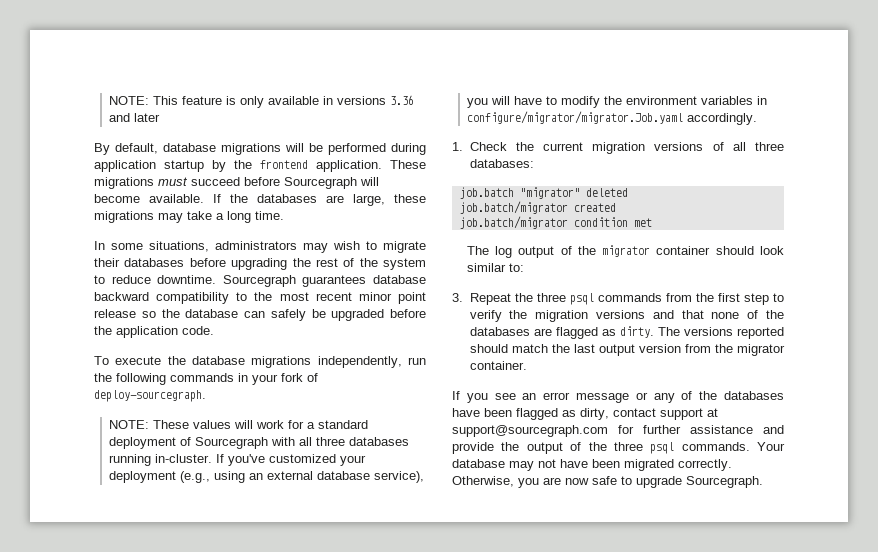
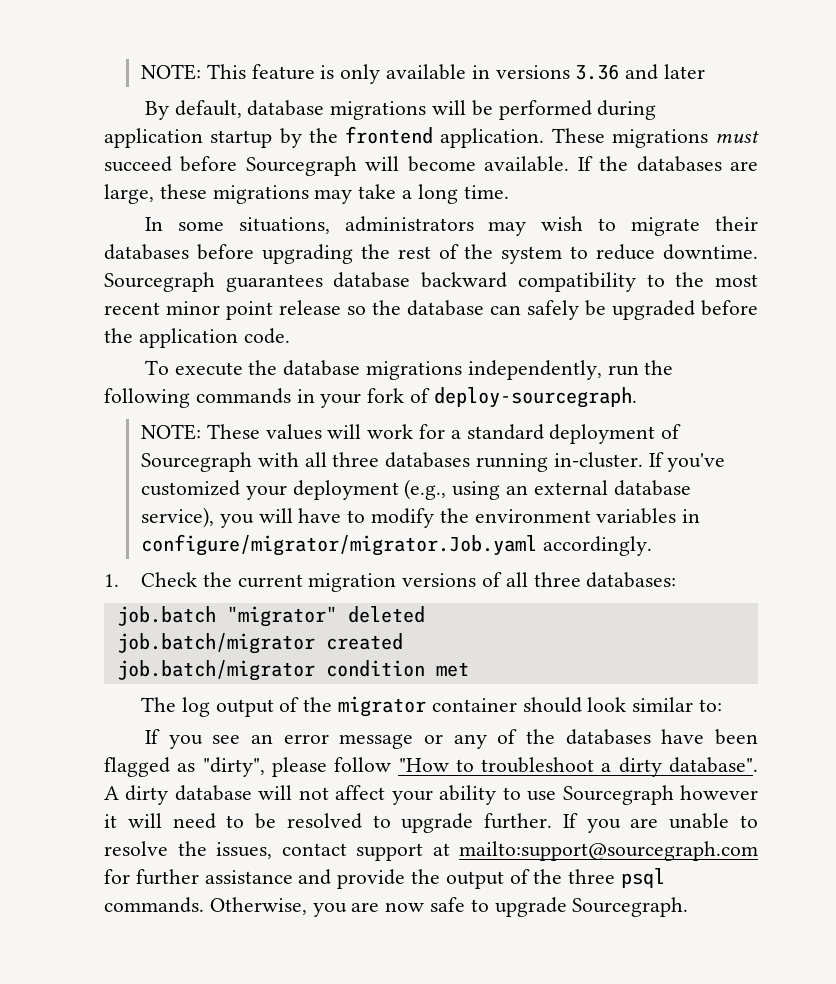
[452,293,784,305] [469,310,784,322] [469,326,784,339] [469,344,785,356] [469,361,527,370] // 3. Repeat the three psql commands from the first step to verify the migration versions and that none of the databases are flagged as dirty. The versions reported should match the last output version from the migrator container. -> (723, 705) none
[580,408,609,420] dirty, -> [202,757,758,777] [104,785,758,805] [104,813,758,833] [104,841,272,859] "dirty", please follow "How to troubleshoot a dirty database". A dirty database will not affect your ability to use Sourcegraph however it will need to be resolved to upgrade further. If you are unable to resolve the issues,
[452,425,608,437] support@sourcegraph.com -> [459,841,758,861] mailto:support@sourcegraph.com
[757,442,785,451] [452,459,732,471] Your database may not have been migrated correctly. -> (204, 905) none

